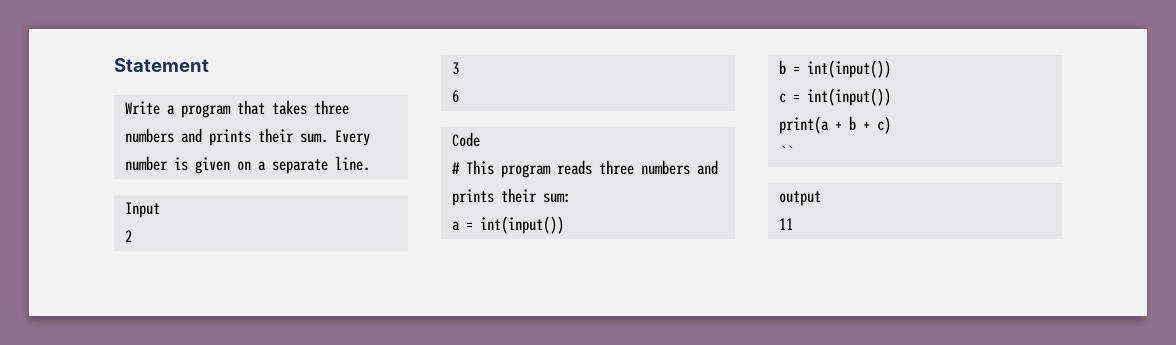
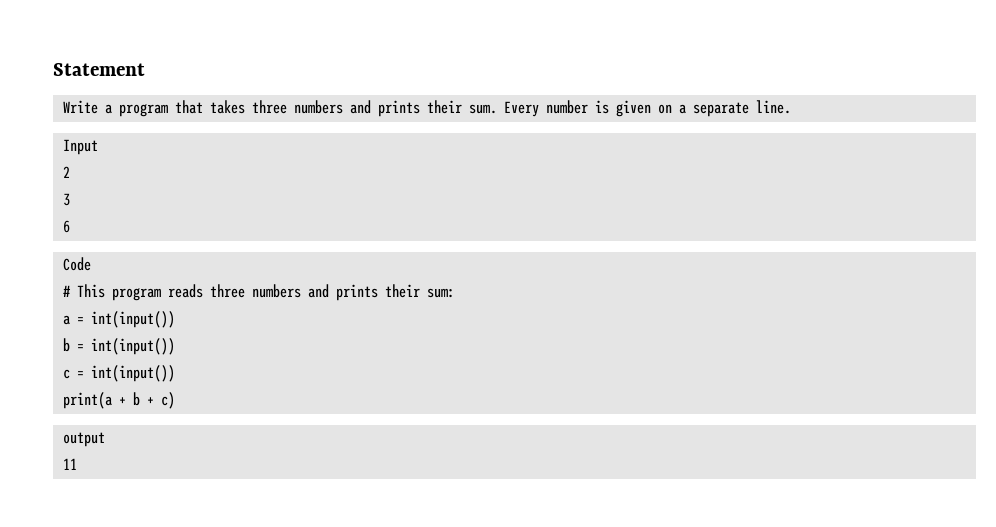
[779,145,794,158] // `` -> (175, 400) none

